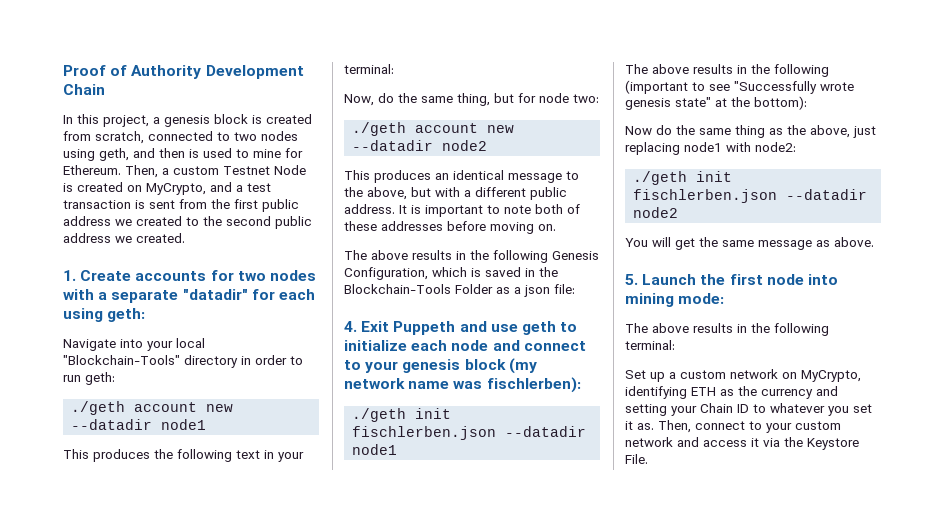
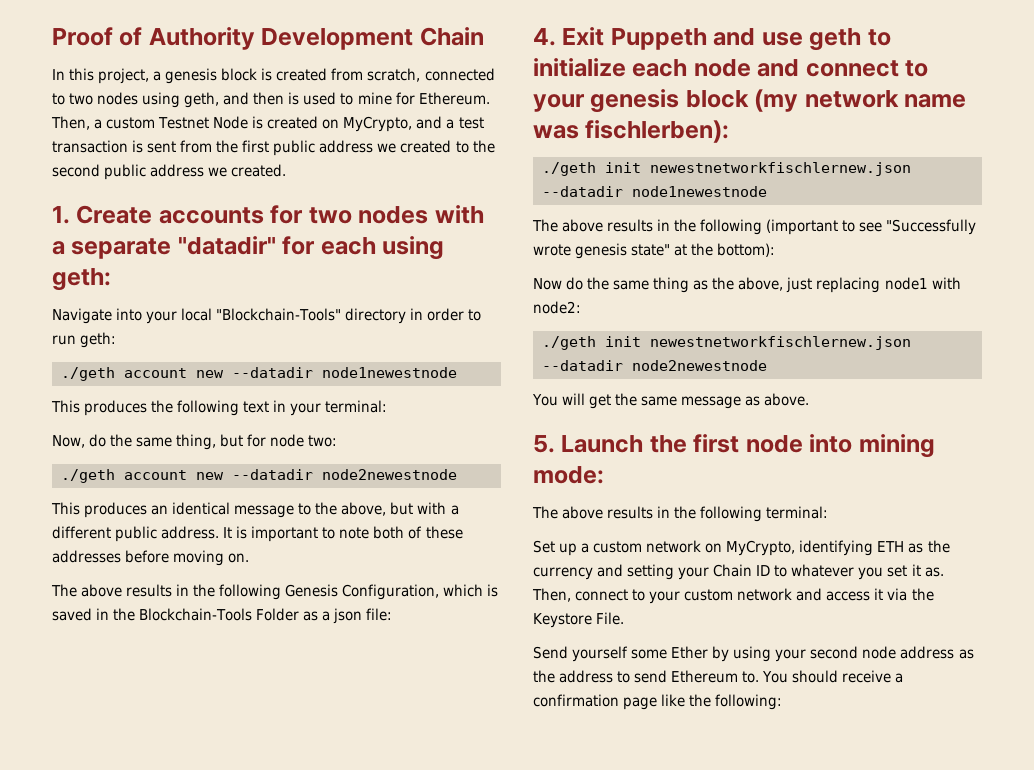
[161,419,207,430] node1 -> [322,367,457,378] node1newestnode
[442,140,488,151] node2 -> [322,469,457,480] node2newestnode
[352,426,587,440] [352,444,398,455] fischlerben.json --datadir node1 -> [650,162,911,176] [542,186,767,197] newestnetworkfischlernew.json --datadir node1newestnode
[633,189,868,203] [633,207,679,218] fischlerben.json --datadir node2 -> [650,336,911,350] [542,360,767,371] newestnetworkfischlernew.json --datadir node2newestnode
(648, 459) none -> [533,646,974,662] [533,670,904,683] [533,694,783,710] // Send yourself some Ether by using your second node address as the address to send Ethereum to. You should receive a confirmation page like the following:

